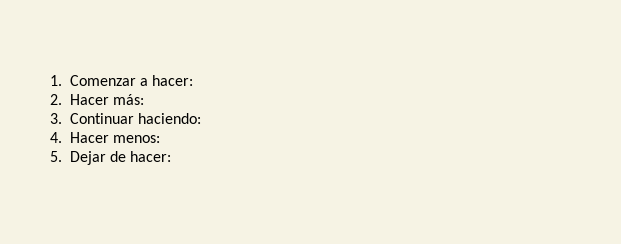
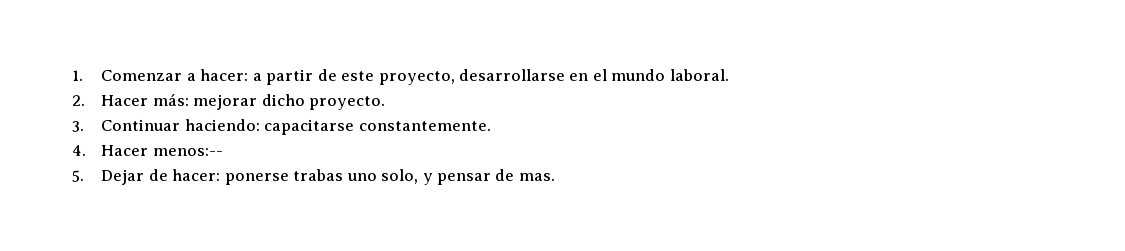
(194, 80) none -> [252,69,729,85] a partir de este proyecto, desarrollarse en el mundo laboral.
(144, 99) none -> [193,94,386,110] mejorar dicho proyecto.
(201, 118) none -> [264,119,491,135] capacitarse constantemente.
[112,135,160,143] menos: -> [152,148,223,156] menos:--
(172, 156) none -> [224,169,555,185] ponerse trabas uno solo, y pensar de mas.

